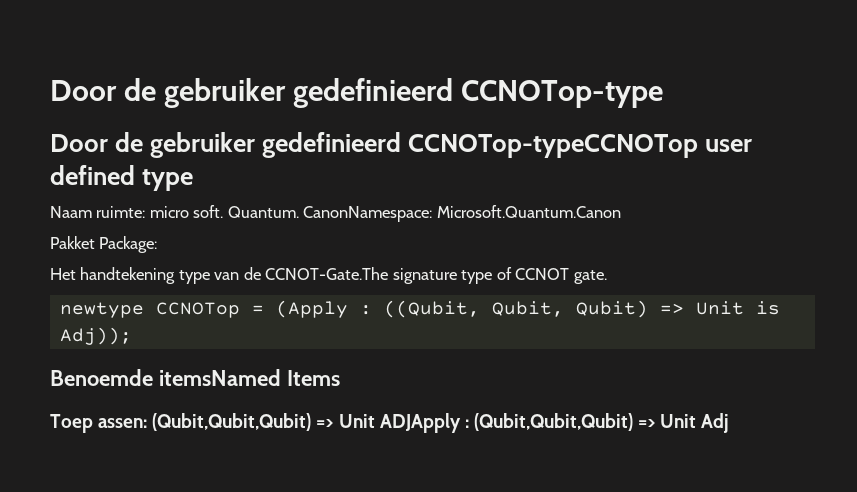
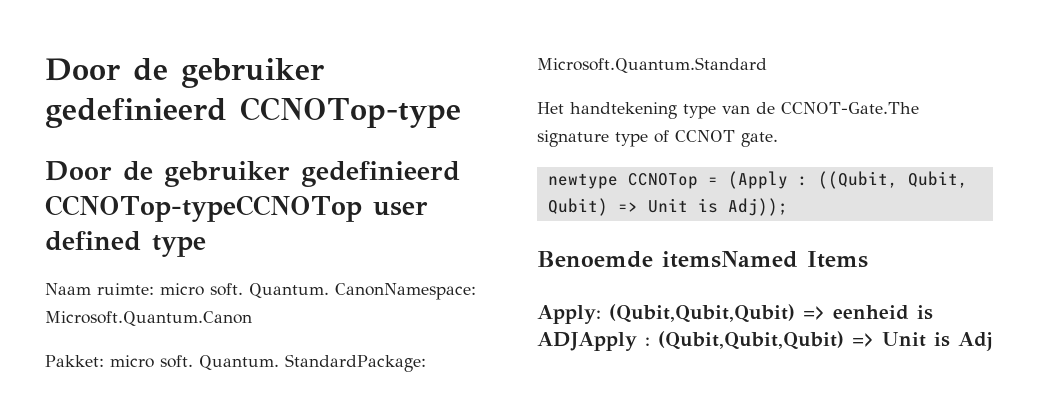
[50,236,158,253] Pakket Package: -> [45,354,426,372] [537,57,767,73] Pakket: micro soft. Quantum. StandardPackage: Microsoft.Quantum.Standard
[50,413,375,433] Toep assen: (Qubit,Qubit,Qubit) => Unit -> [537,304,933,324] Apply: (Qubit,Qubit,Qubit) => eenheid is
(697, 421) none -> [934,332,950,347] is

